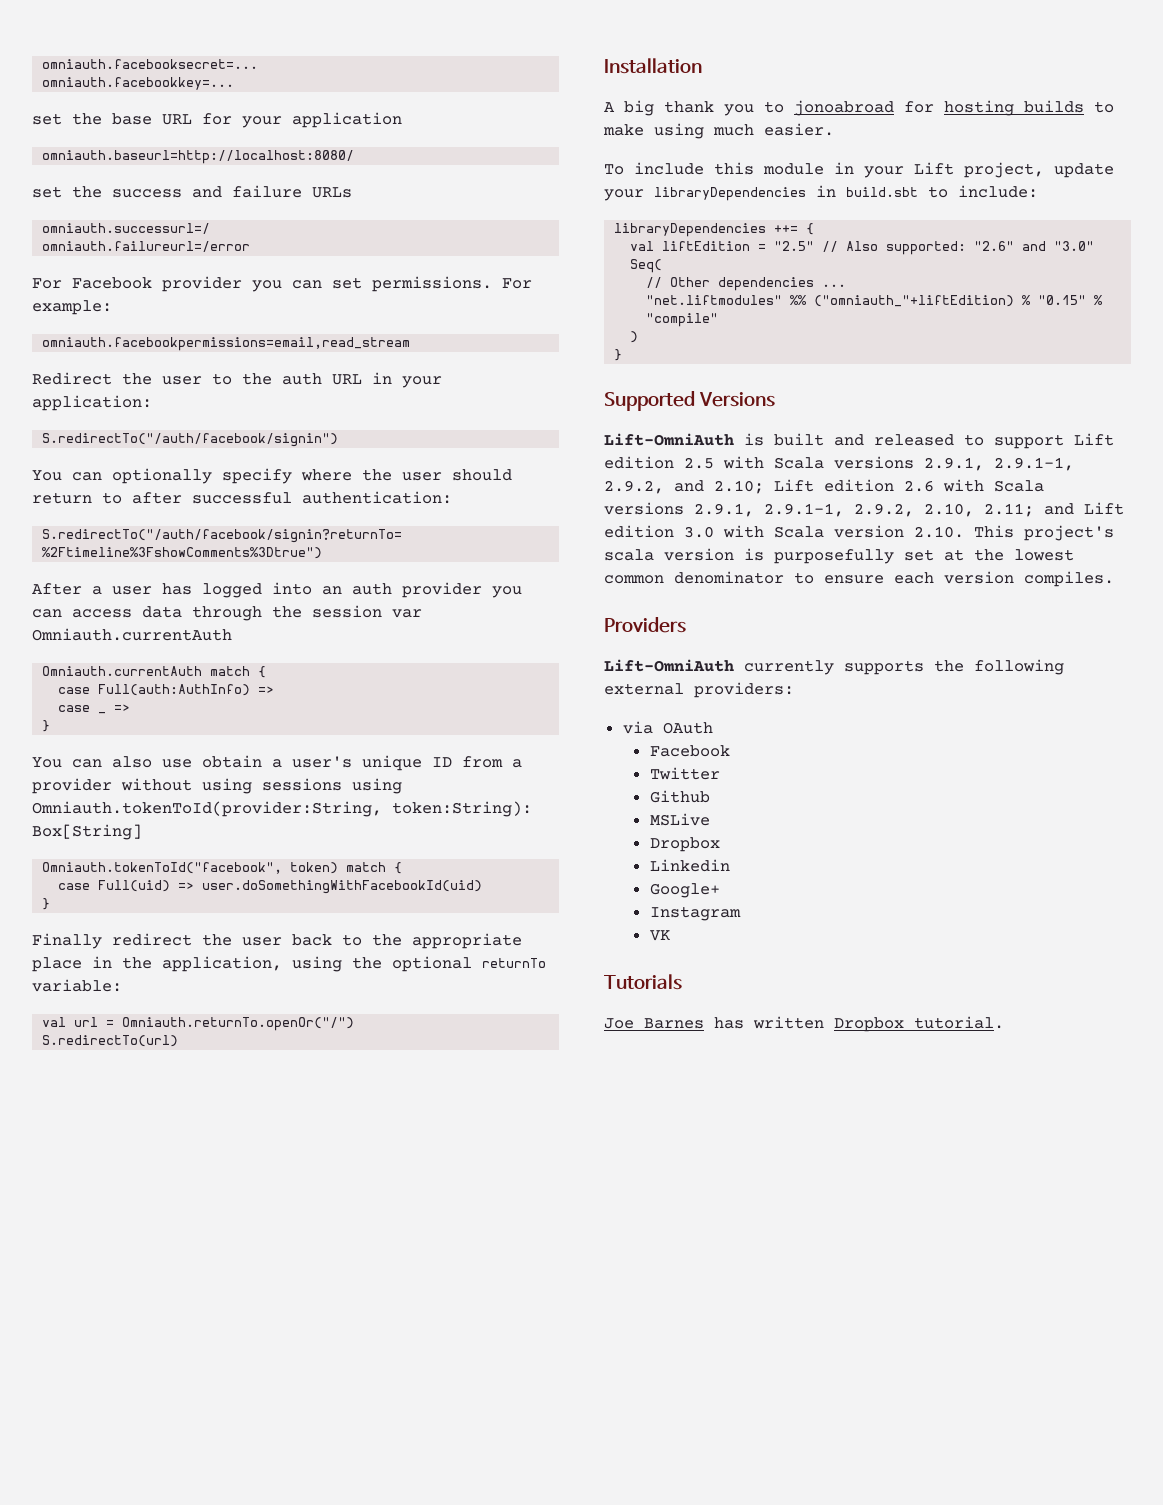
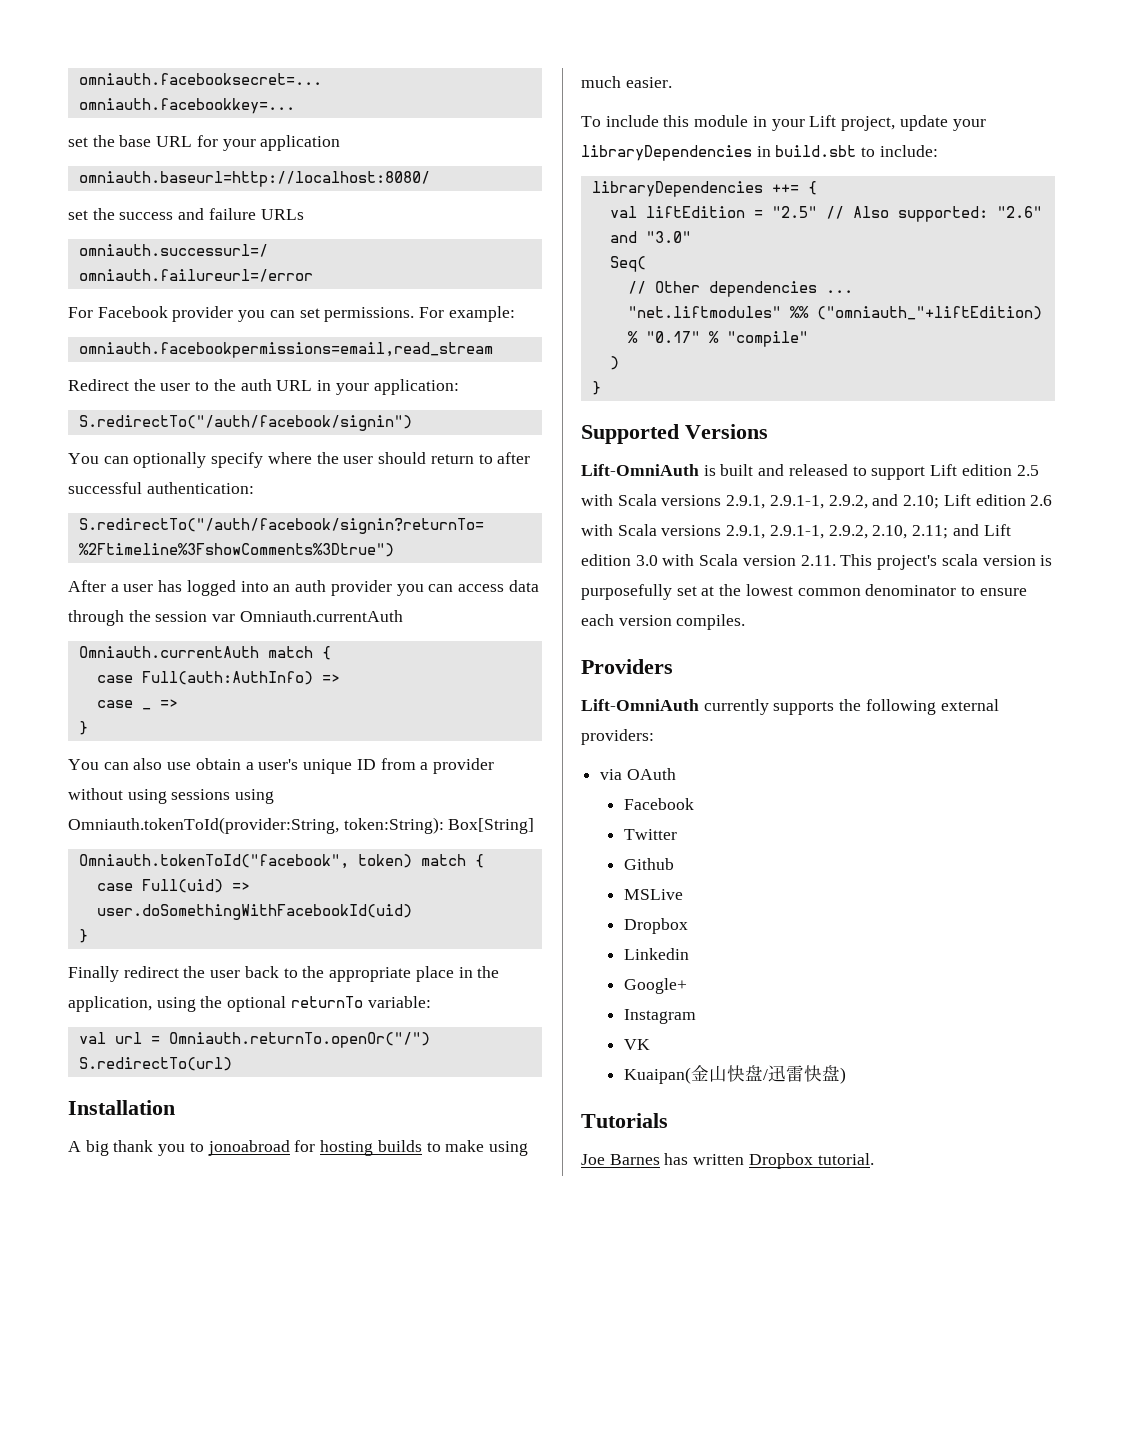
[1038,295,1087,305] "0.15" -> [645,331,700,343] "0.17"
[914,526,964,538] 2.10. -> [800,555,836,566] 2.11.
(670, 935) none -> [623,1065,846,1084] // Kuaipan(金山快盘/迅雷快盘)

